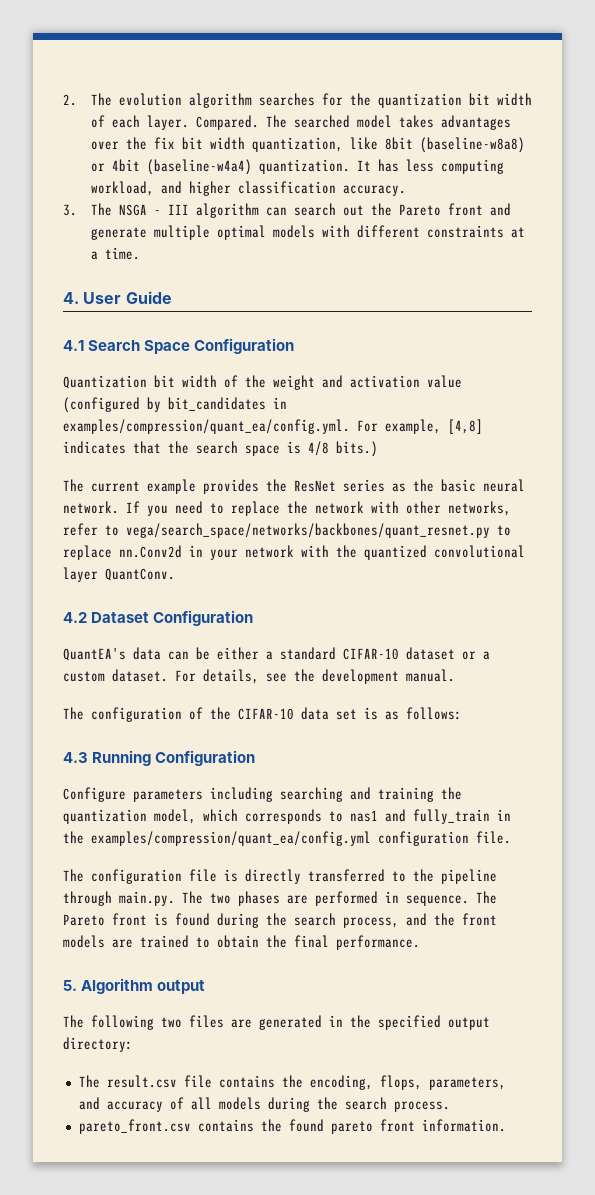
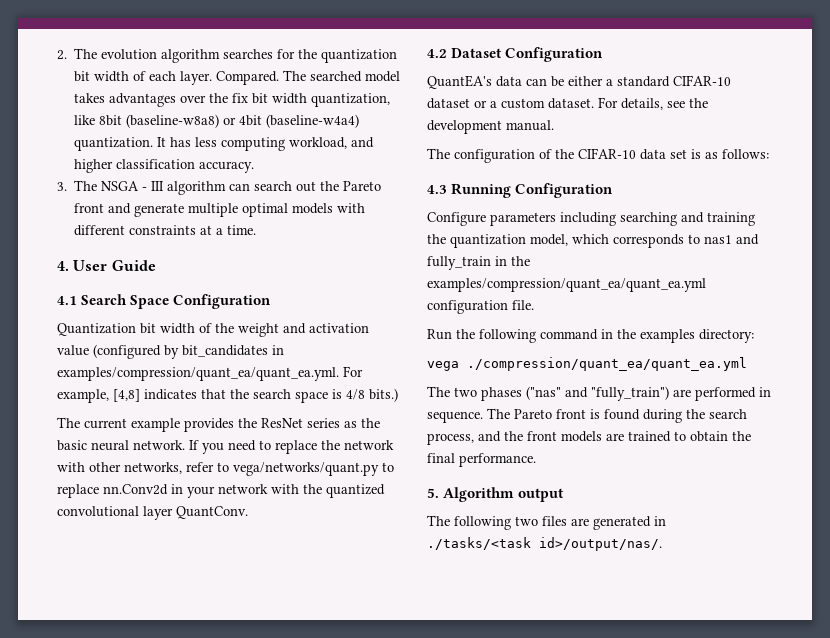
[63,419,350,434] examples/compression/quant_ea/config.yml. -> [57,367,339,381] examples/compression/quant_ea/quant_ea.yml.
[126,523,490,538] vega/search_space/networks/backbones/quant_resnet.py -> [233,462,379,476] vega/networks/quant.py
[91,831,371,846] examples/compression/quant_ea/config.yml -> [427,278,706,292] examples/compression/quant_ea/quant_ea.yml
[63,869,497,884] [63,891,280,906] The configuration file is directly transferred to the pipeline through main.py. The two phases -> [427,329,754,343] [427,357,747,371] [427,386,669,401] Run the following command in the examples directory: // vega ./compression/quant_ea/quant_ea.yml // The two phases ("nas" and "fully_train")
[350,1015,490,1030] [63,1037,133,1052] [78,1075,506,1090] [78,1097,450,1112] [78,1119,506,1134] the specified output directory: // The result.csv file contains the encoding, flops, parameters, and accuracy of all models during the search process. // pareto_front.csv contains the found pareto front information. -> [427,537,662,551] ./tasks/<task id>/output/nas/.

